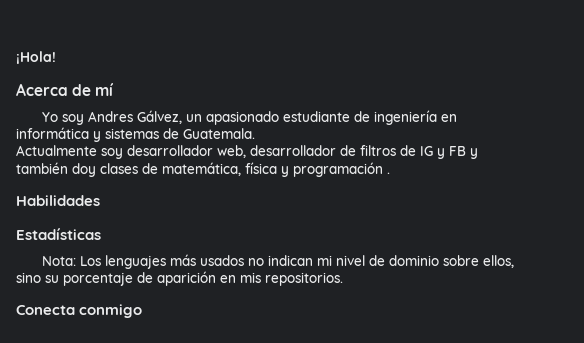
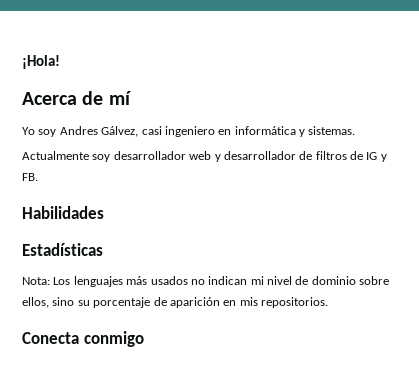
[185,110,457,125] [16,127,255,142] un apasionado estudiante de ingeniería en informática y sistemas de Guatemala. -> [141,126,356,137] casi ingeniero en informática y sistemas.
[217,145,246,158] web, -> [189,151,221,162] web y
[449,146,478,159] [16,162,390,177] FB y también doy clases de matemática, física y programación . -> [22,173,38,181] FB.

